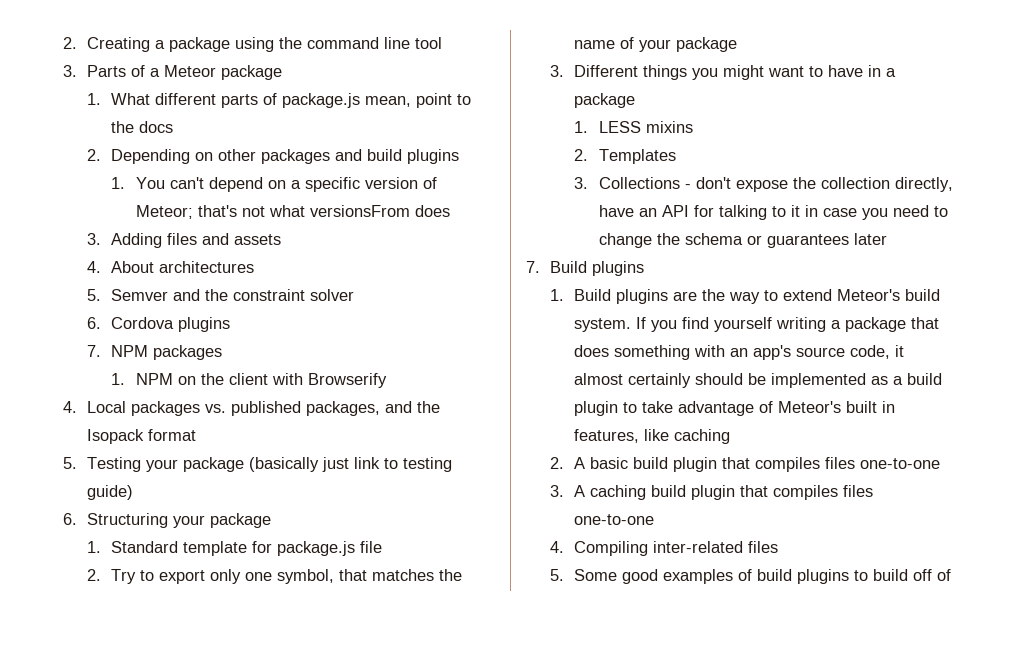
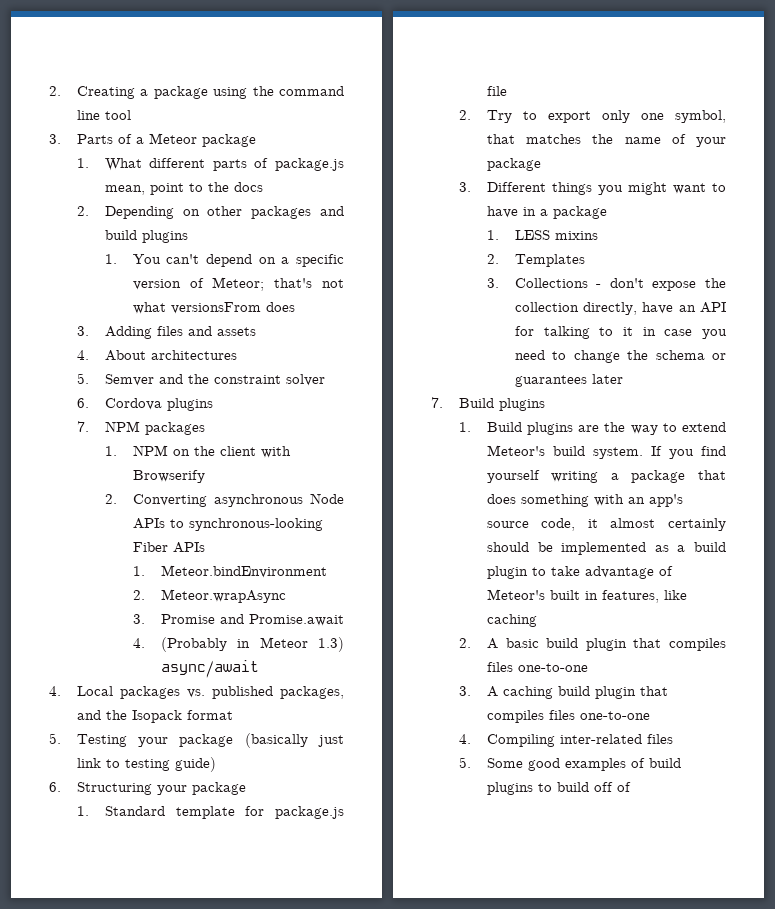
(387, 380) none -> [104,493,344,507] [132,518,323,531] [132,542,205,553] [132,565,327,578] [132,589,286,603] [132,614,344,626] [132,637,344,652] [160,660,259,678] // 2. Converting asynchronous Node APIs to synchronous-looking Fiber APIs // 1. Meteor.bindEnvironment // 2. Meteor.wrapAsync // 3. Promise and Promise.await // 4. (Probably in Meteor 1.3) async/await

